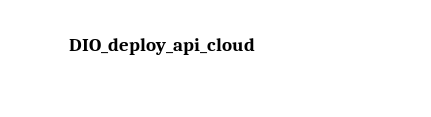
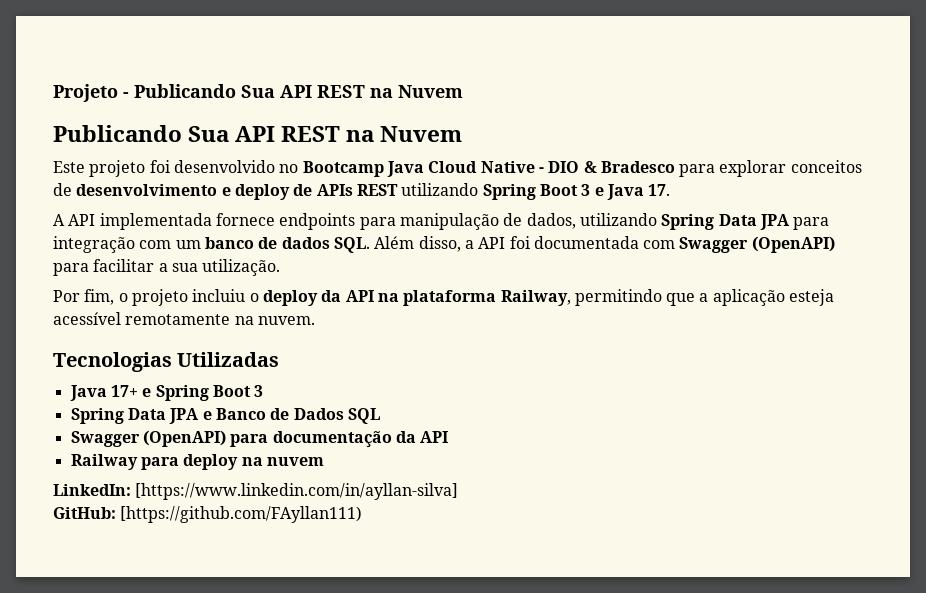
[69,38,255,55] DIO_deploy_api_cloud -> [53,84,463,102] [53,125,463,142] [53,160,862,177] [53,183,671,200] [53,213,830,230] [53,236,835,253] [53,259,281,276] [53,289,835,306] [53,312,315,325] [53,352,280,372] [69,385,264,401] [70,408,380,424] [70,430,449,448] [70,454,324,470] [53,483,459,500] [53,506,363,523] Projeto - Publicando Sua API REST na Nuvem // Publicando Sua API REST na Nuvem // Este projeto foi desenvolvido no Bootcamp Java Cloud Native - DIO & Bradesco para explorar conceitos de desenvolvimento e deploy de APIs REST utilizando Spring Boot 3 e Java 17. // A API implementada fornece endpoints para manipulação de dados, utilizando Spring Data JPA para integração com um banco de dados SQL. Além disso, a API foi documentada com Swagger (OpenAPI) para facilitar a sua utilização. // Por fim, o projeto incluiu o deploy da API na plataforma Railway, permitindo que a aplicação esteja acessível remotamente na nuvem. // Tecnologias Utilizadas // Java 17+ e Spring Boot 3 // Spring Data JPA e Banco de Dados SQL // Swagger (OpenAPI) para documentação da API // Railway para deploy na nuvem // LinkedIn: [https://www.linkedin.com/in/ayllan-silva] // GitHub: [https://github.com/FAyllan111)

